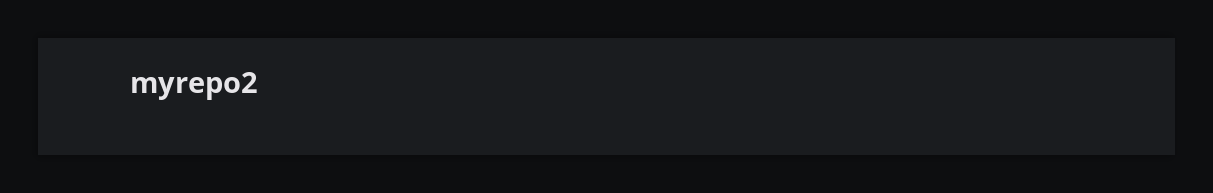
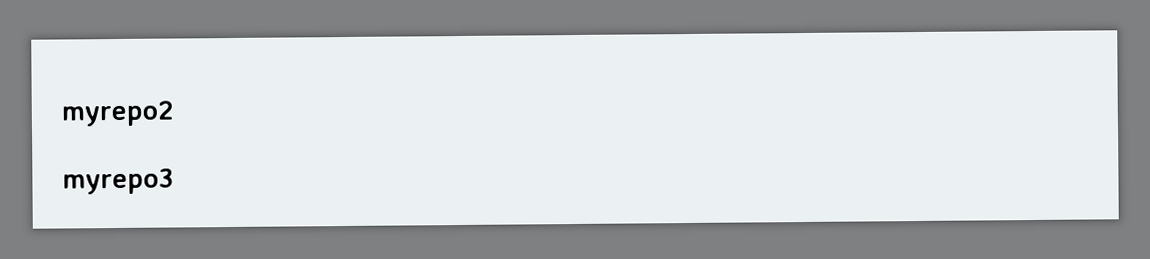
(258, 86) none -> [62,168,174,195] // myrepo3

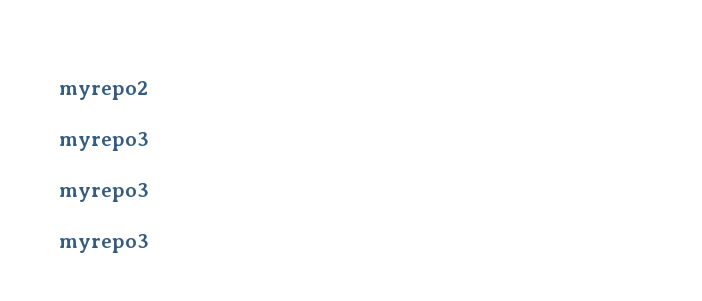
(174, 181) none -> [59,183,149,202] [59,234,149,253] // myrepo3 // myrepo3

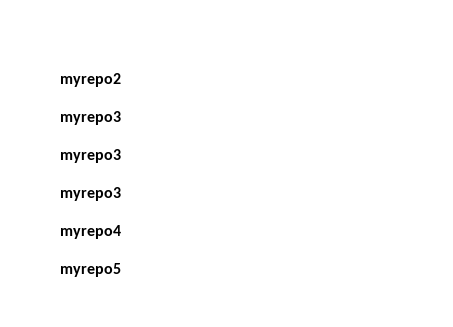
(149, 243) none -> [60,225,121,239] [60,263,121,277] // myrepo4 // myrepo5

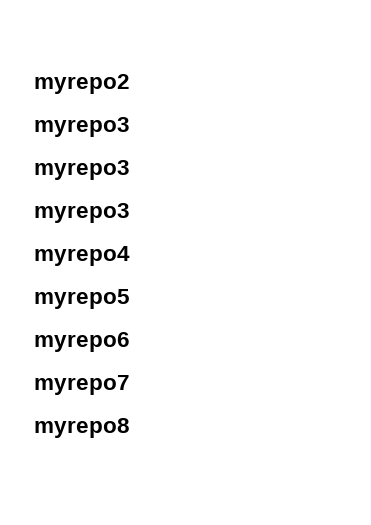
(121, 270) none -> [34,332,130,352] [34,375,130,395] [34,418,130,438] // myrepo6 // myrepo7 // myrepo8

